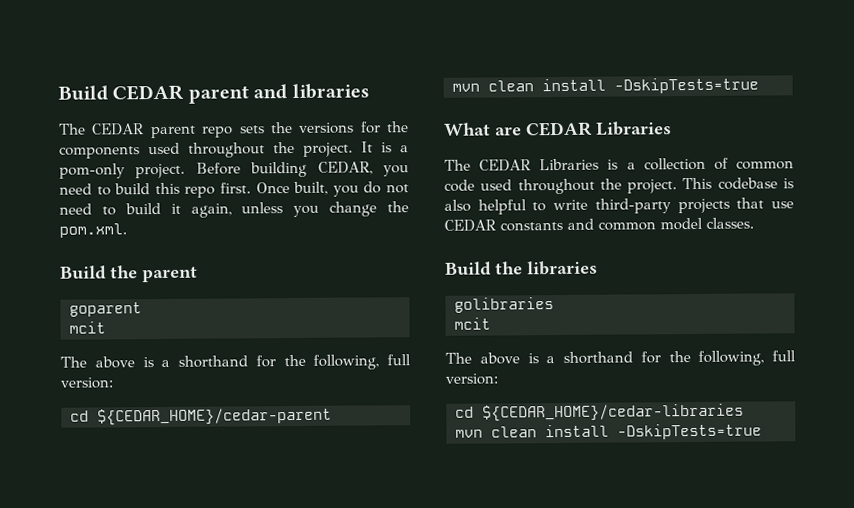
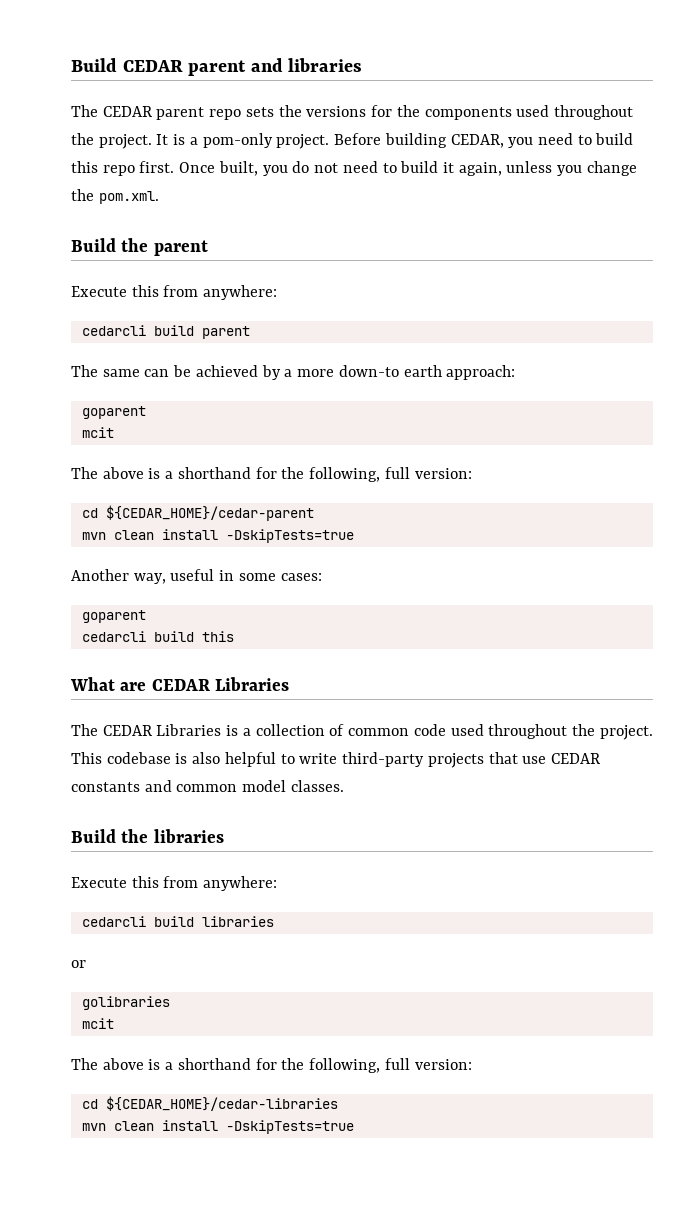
(198, 274) none -> [71,285,278,300] [81,325,250,339] [71,365,516,380] // Execute this from anywhere: // cedarcli build parent // The same can be achieved by a more down-to earth approach:
(759, 85) none -> [71,569,322,584] [81,610,146,623] [81,631,234,642] // Another way, useful in some cases: // goparent // cedarcli build this
(598, 268) none -> [71,876,278,891] [81,916,274,927] [71,960,86,968] // Execute this from anywhere: // cedarcli build libraries // or

